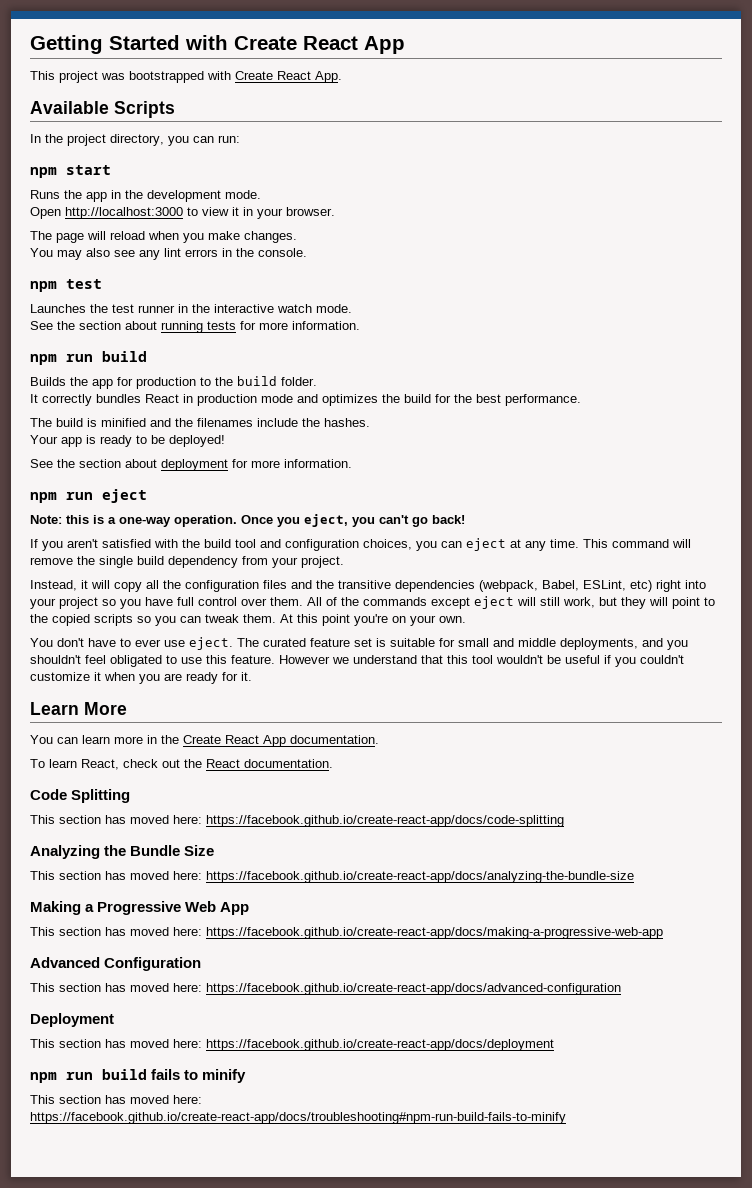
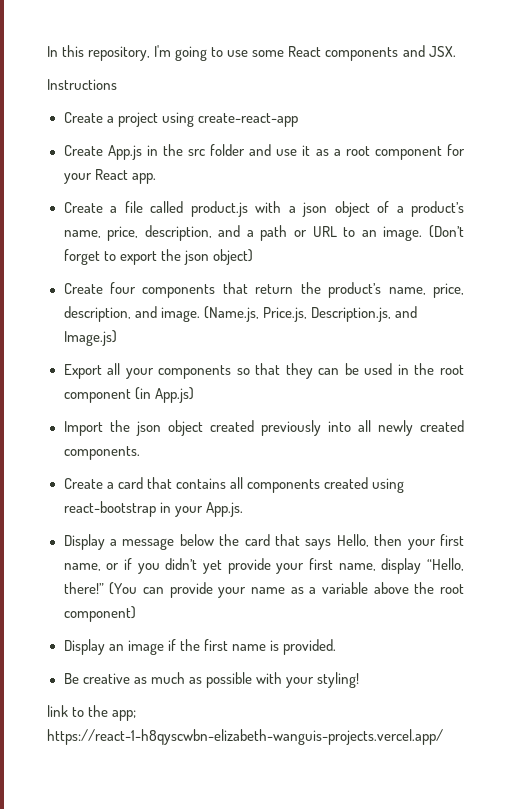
[30,35,405,54] [30,71,342,83] [30,101,175,118] [30,134,240,146] [30,165,111,178] [30,190,261,202] [30,207,335,219] [30,231,297,243] [30,248,307,260] [30,279,102,292] [30,304,352,313] [30,321,360,333] [30,351,147,365] [30,376,317,389] [30,394,581,406] [30,418,370,427] [30,435,225,447] [30,459,352,471] [30,489,147,503] [30,514,465,527] [30,538,691,551] [30,556,344,568] [30,580,706,592] [30,596,715,609] [30,614,466,626] [30,637,688,650] [30,655,684,667] [30,672,252,684] [30,702,127,715] [30,735,379,747] [30,759,333,770] [30,789,131,803] [30,815,564,827] [30,845,215,859] [30,871,634,883] [30,901,250,915] [30,927,663,939] [30,957,202,971] [30,983,621,995] [30,1013,114,1027] [30,1039,554,1051] [30,1069,247,1083] [30,1095,202,1104] [30,1112,566,1124] Getting Started with Create React App // This project was bootstrapped with Create React App. // Available Scripts // In the project directory, you can run: // npm start // Runs the app in the development mode. // Open http://localhost:3000 to view it in your browser. // The page will reload when you make changes. // You may also see any lint errors in the console. // npm test // Launches the test runner in the interactive watch mode. // See the section about running tests for more information. // npm run build // Builds the app for production to the build folder. // It correctly bundles React in production mode and optimizes the build for the best performance. // The build is minified and the filenames include the hashes. // Your app is ready to be deployed! // See the section about deployment for more information. // npm run eject // Note: this is a one-way operation. Once you eject, you can't go back! // If you aren't satisfied with the build tool and configuration choices, you can eject at any time. This command will remove the single build dependency from your project. // Instead, it will copy all the configuration files and the transitive dependencies (webpack, Babel, ESLint, etc) right into your project so you have full control over them. All of the commands except eject will still work, but they will point to the copied scripts so you can tweak them. At this point you're on your own. // You don't have to ever use eject. The curated feature set is suitable for small and middle deployments, and you shouldn't feel obligated to use this feature. However we understand that this tool wouldn't be useful if you couldn't customize it when you are ready for it. // Learn More // You can learn more in the Create React App documentation. // To learn React, check out the React documentation. // Code Splitting // This section has moved here: https://facebook.github.io/create-react-app/docs/code-splitting // Analyzing the Bundle Size // This section has moved here: https://facebook.github.io/create-react-app/docs/analyzing-the-bundle-size // Making a Progressive Web App // This section has moved here: https://facebook.github.io/create-react-app/docs/making-a-progressive-web-app // Advanced Configuration // This section has moved here: https://facebook.github.io/create-react-app/docs/advanced-configuration // Deployment // This section has moved here: https://facebook.github.io/create-react-app/docs/deployment // npm run build fails to minify // This section has moved here: https://facebook.github.io/create-react-app/docs/troubleshooting#npm-run-build-fails-to-minify -> [47,45,456,61] [47,79,117,90] [63,112,298,127] [63,144,466,160] [63,169,156,184] [63,201,464,217] [63,225,464,241] [63,249,253,265] [63,282,464,298] [63,306,417,322] [63,330,117,346] [63,363,465,379] [63,387,194,403] [63,420,464,436] [63,446,140,460] [63,477,404,493] [63,501,243,517] [63,534,465,550] [63,558,465,574] [63,582,464,598] [63,606,136,622] [63,639,336,655] [63,672,359,688] [47,705,137,721] [47,729,443,745] In this repository, I'm going to use some React components and JSX. // Instructions // Create a project using create-react-app // Create App.js in the src folder and use it as a root component for your React app. // Create a file called product.js with a json object of a product’s name, price, description, and a path or URL to an image. (Don’t forget to export the json object) // Create four components that return the product’s name, price, description, and image. (Name.js, Price.js, Description.js, and Image.js) // Export all your components so that they can be used in the root component (in App.js) // Import the json object created previously into all newly created components. // Create a card that contains all components created using react-bootstrap in your App.js. // Display a message below the card that says Hello, then your first name, or if you didn’t yet provide your first name, display “Hello, there!” (You can provide your name as a variable above the root component) // Display an image if the first name is provided. // Be creative as much as possible with your styling! // link to the app; https://react-1-h8qyscwbn-elizabeth-wanguis-projects.vercel.app/

